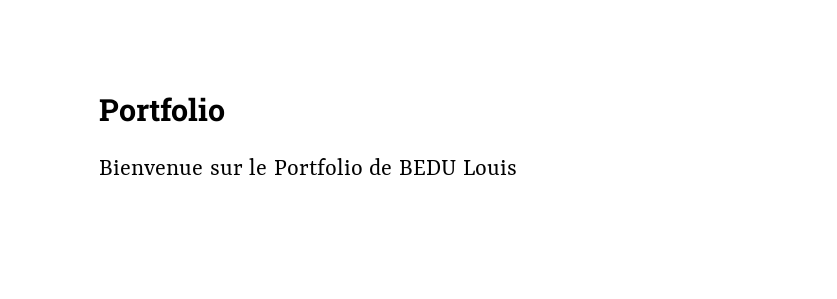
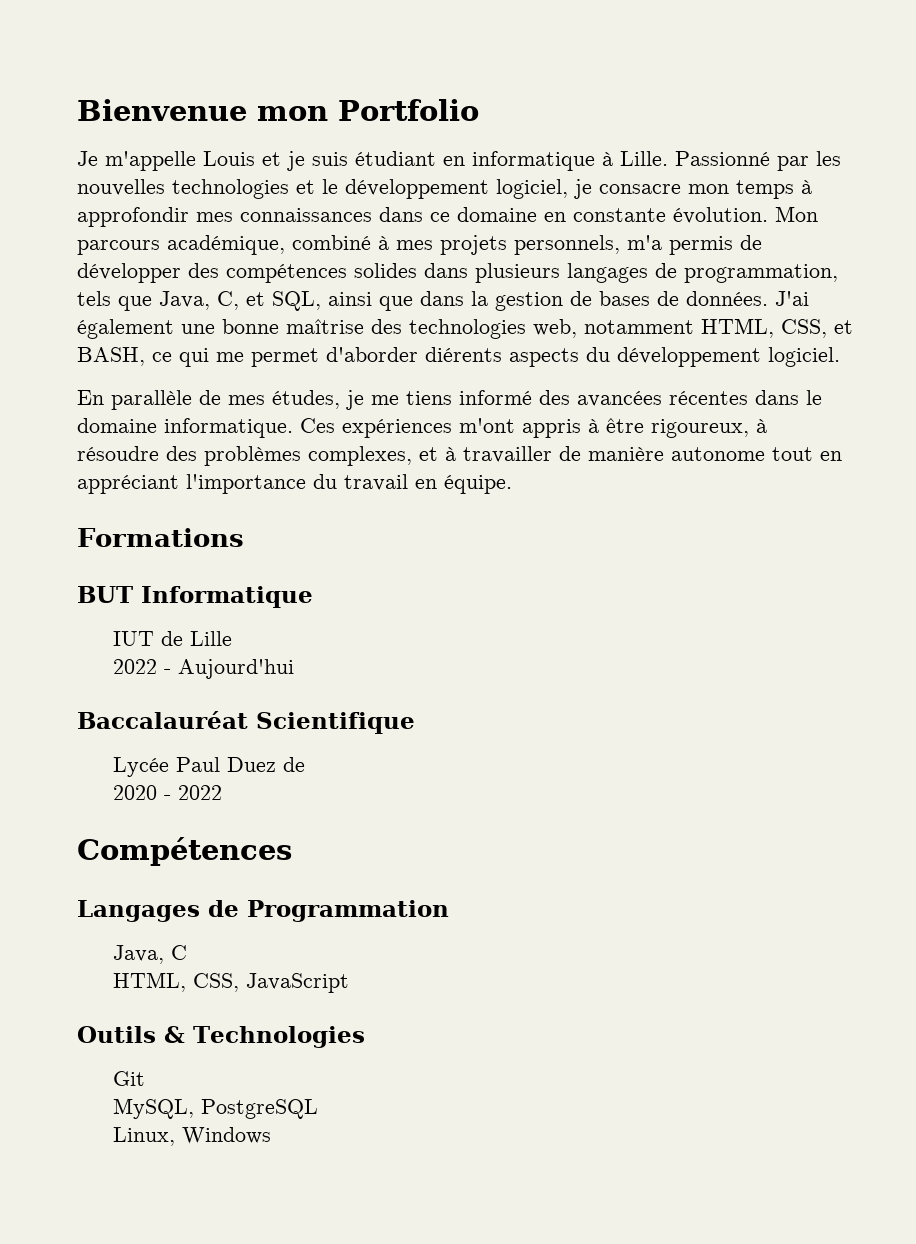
(99, 109) none -> [77,99,328,121] Bienvenue mon
[99,158,517,175] Bienvenue sur le Portfolio de BEDU Louis -> [77,151,841,171] [77,179,812,199] [77,206,818,227] [77,235,762,255] [77,263,838,283] [77,291,809,311] [77,318,853,339] [77,347,840,367] [77,390,822,410] [77,418,767,438] [77,446,842,466] [77,474,512,494] [77,528,244,547] [77,586,313,608] [113,631,233,646] [113,659,295,679] [77,711,415,734] [113,757,306,777] [113,785,223,800] [77,837,292,866] [77,900,449,922] [113,945,188,964] [113,972,350,993] [77,1026,365,1048] [113,1071,146,1086] [113,1098,319,1119] [113,1127,272,1146] Je m'appelle Louis et je suis étudiant en informatique à Lille. Passionné par les nouvelles technologies et le développement logiciel, je consacre mon temps à approfondir mes connaissances dans ce domaine en constante évolution. Mon parcours académique, combiné à mes projets personnels, m'a permis de développer des compétences solides dans plusieurs langages de programmation, tels que Java, C, et SQL, ainsi que dans la gestion de bases de données. J'ai également une bonne maîtrise des technologies web, notamment HTML, CSS, et BASH, ce qui me permet d'aborder diérents aspects du développement logiciel. // En parallèle de mes études, je me tiens informé des avancées récentes dans le domaine informatique. Ces expériences m'ont appris à être rigoureux, à résoudre des problèmes complexes, et à travailler de manière autonome tout en appréciant l'importance du travail en équipe. // Formations // BUT Informatique // IUT de Lille // 2022 - Aujourd'hui // Baccalauréat Scientifique // Lycée Paul Duez de // 2020 - 2022 // Compétences // Langages de Programmation // Java, C // HTML, CSS, JavaScript // Outils & Technologies // Git // MySQL, PostgreSQL // Linux, Windows

